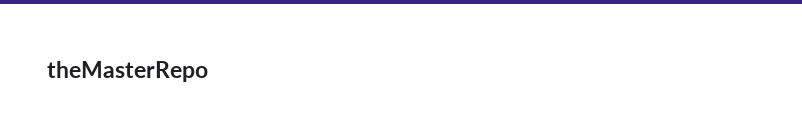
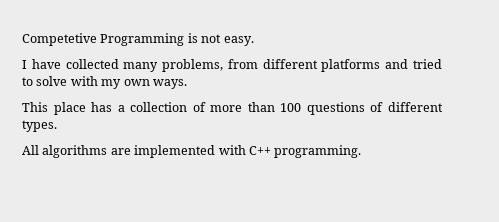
[47,61,208,82] theMasterRepo -> [22,33,254,46] [22,59,442,72] [22,76,187,89] [22,102,443,115] [22,120,57,132] [22,145,362,158] Competetive Programming is not easy. // I have collected many problems, from different platforms and tried to solve with my own ways. // This place has a collection of more than 100 questions of different types. // All algorithms are implemented with C++ programming.

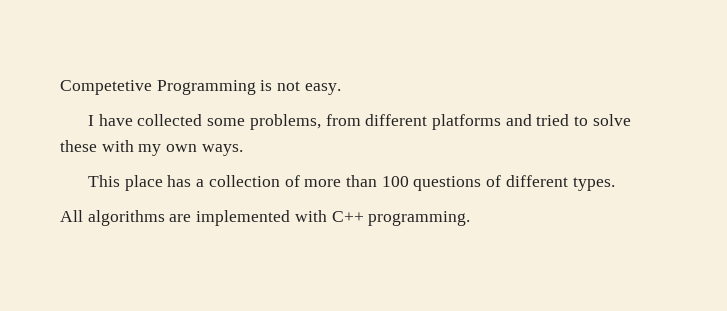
[123,62,159,72] many -> [207,118,246,126] some
(68, 81) none -> [60,140,97,152] these

